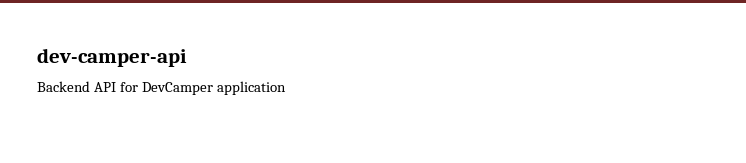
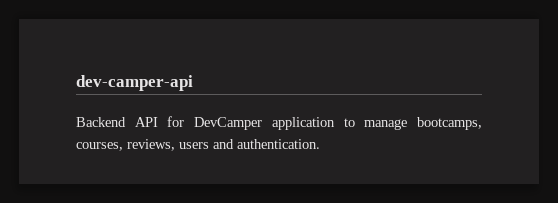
(286, 88) none -> [343,117,483,130] [76,139,320,151] to manage bootcamps, courses, reviews, users and authentication.

